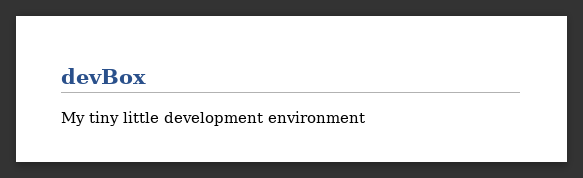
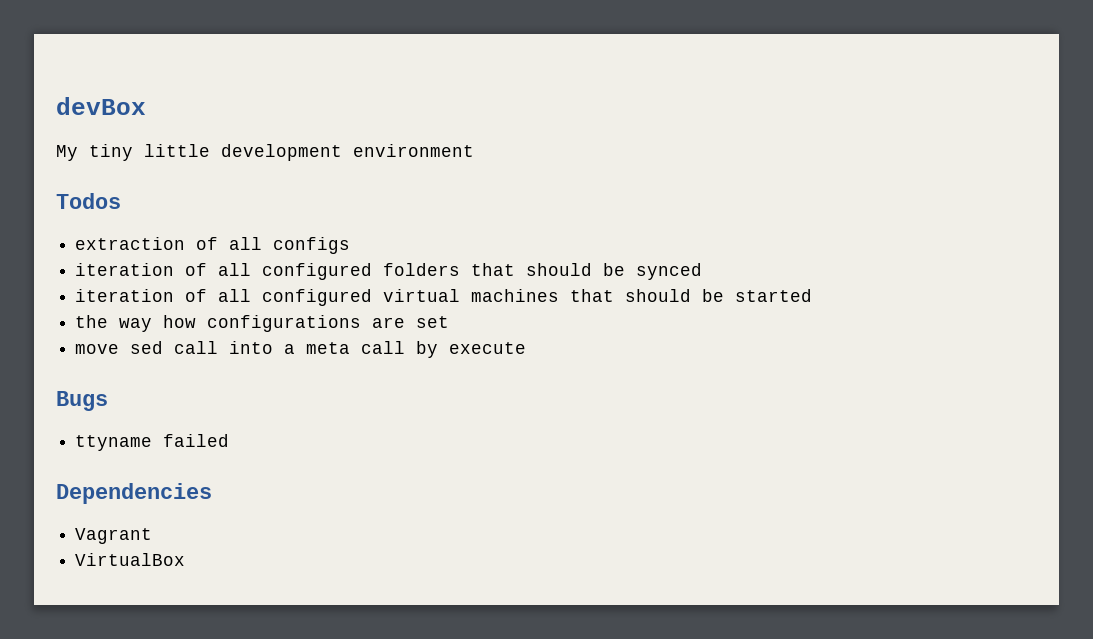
(365, 117) none -> [56,193,121,209] [75,237,351,254] [75,263,703,280] [75,289,813,306] [75,315,450,332] [75,341,527,358] [56,391,108,411] [75,434,230,451] [56,483,212,504] [75,528,153,544] [75,553,186,566] // Todos // extraction of all configs // iteration of all configured folders that should be synced // iteration of all configured virtual machines that should be started // the way how configurations are set // move sed call into a meta call by execute // Bugs // ttyname failed // Dependencies // Vagrant // VirtualBox

